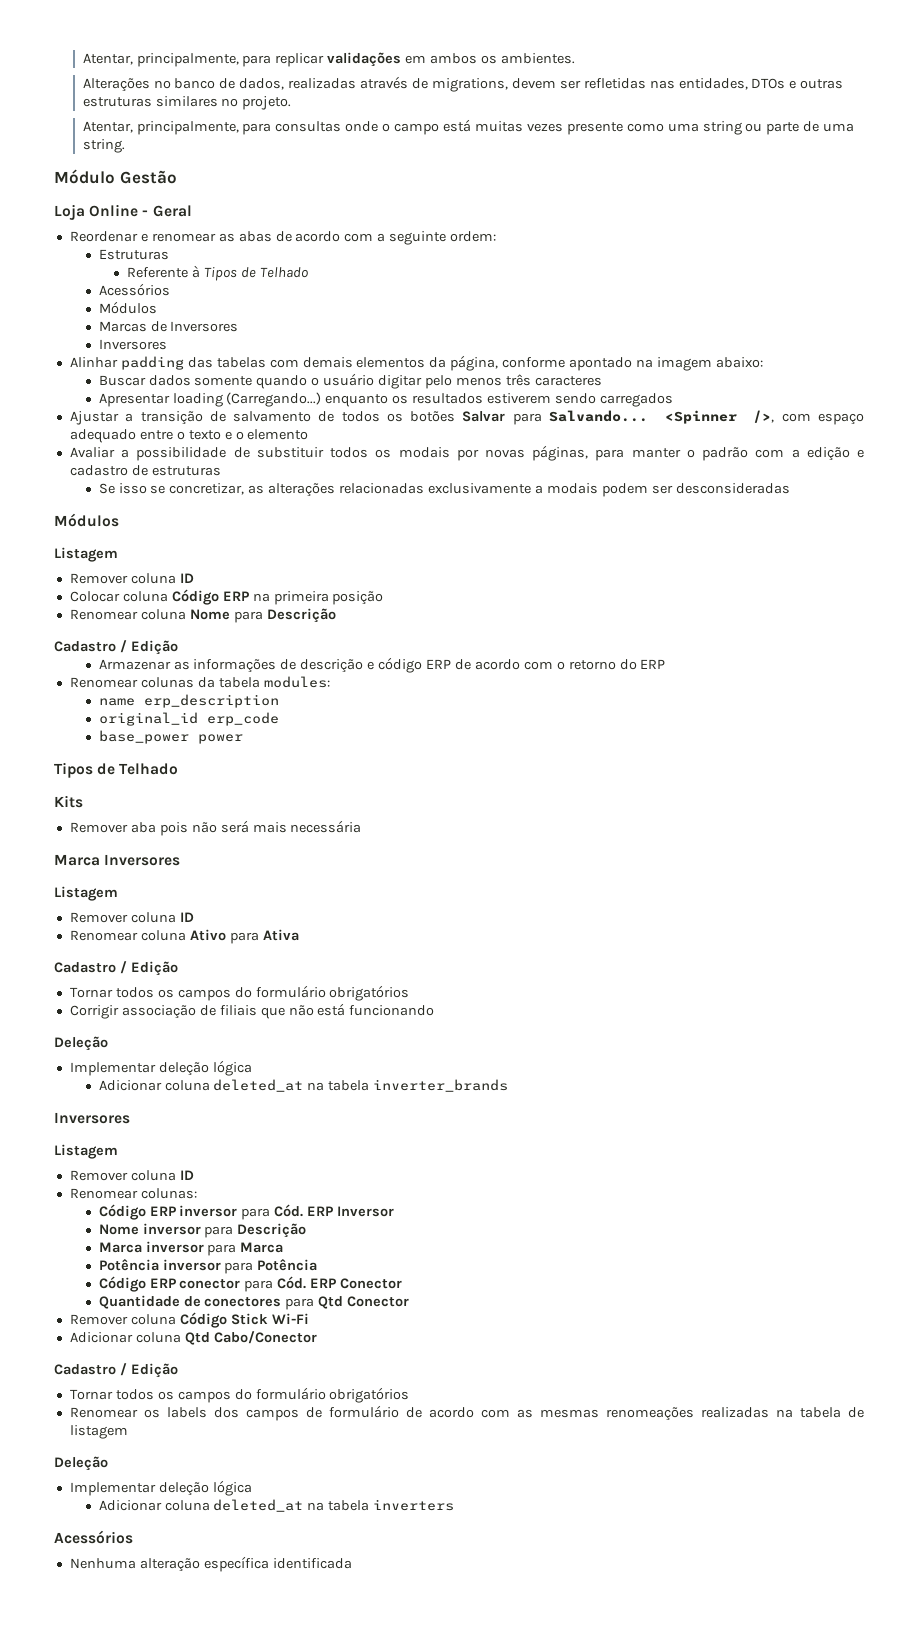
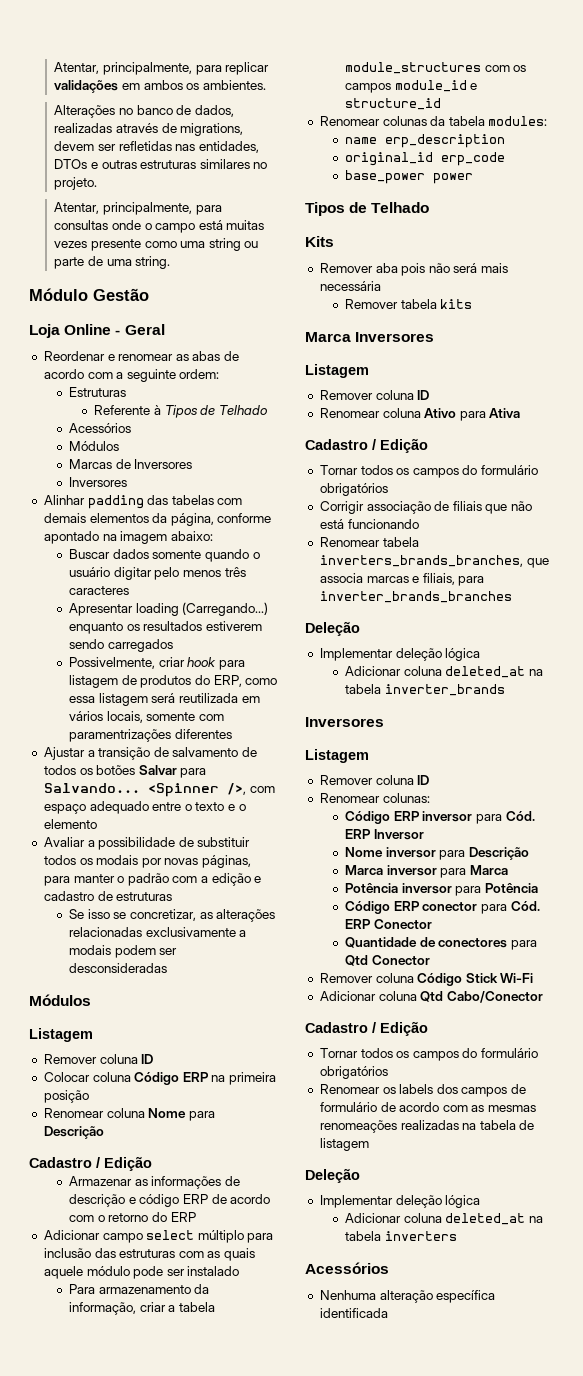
(673, 400) none -> [69,657,246,670] [69,675,278,688] [69,693,260,706] [69,711,225,723] [69,729,232,742] // Possivelmente, criar hook para listagem de produtos do ERP, como essa listagem será reutilizada em vários locais, somente com paramentrizações diferentes
(666, 664) none -> [43,1230,274,1243] [43,1248,256,1261] [43,1266,240,1279] [69,1284,210,1294] [69,1302,216,1315] [345,62,527,74] [345,80,478,93] [345,98,442,110] // Adicionar campo select múltiplo para inclusão das estruturas com as quais aquele módulo pode ser instalado // Para armazenamento da informação, criar a tabela module_structures com os campos module_id e structure_id
(362, 826) none -> [345,299,473,309] // Remover tabela kits
(435, 1010) none -> [319,537,419,547] [319,555,549,568] [319,573,485,586] [319,591,512,603] // Renomear tabela inverters_brands_branches, que associa marcas e filiais, para inverter_brands_branches

